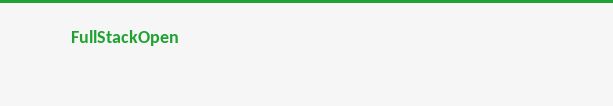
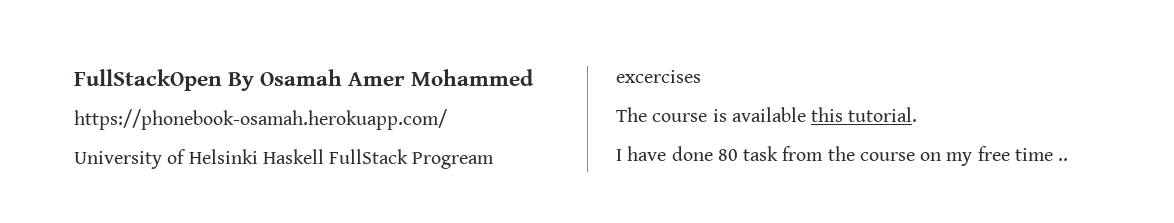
(179, 38) none -> [228,69,535,91] [74,109,447,130] [74,149,495,169] [616,70,701,83] [616,107,918,122] [616,146,1069,166] By Osamah Amer Mohammed // https://phonebook-osamah.herokuapp.com/ // University of Helsinki Haskell FullStack Progream excercises // The course is available this tutorial. // I have done 80 task from the course on my free time ..

